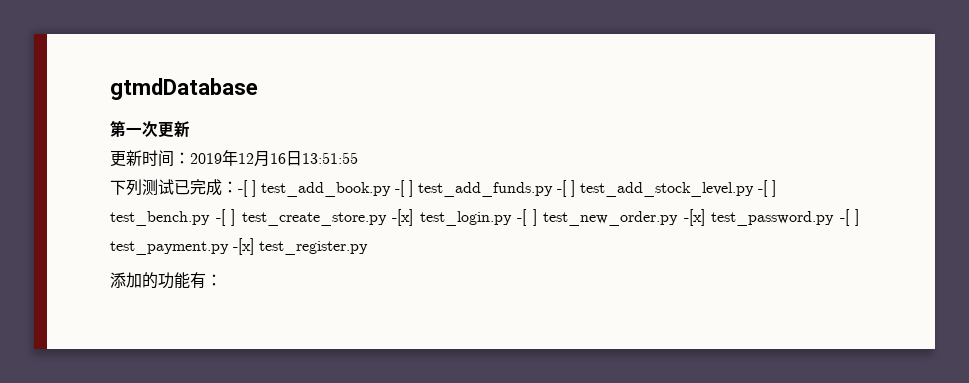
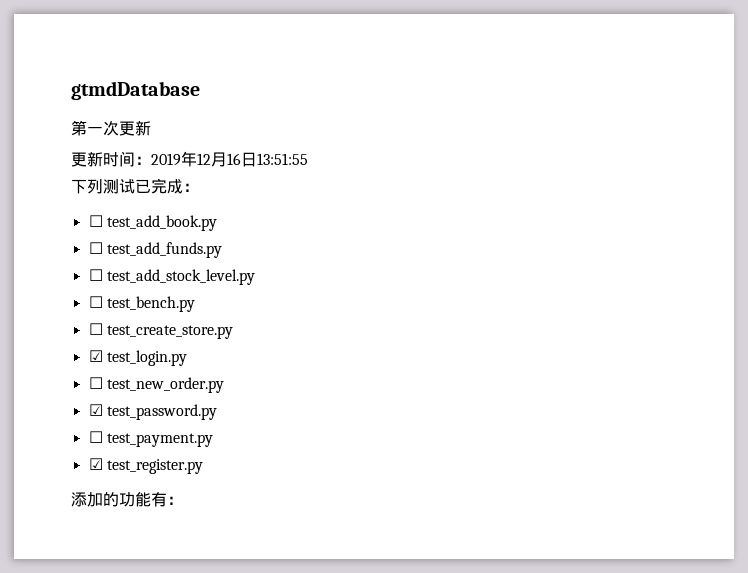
[238,180,256,197] -[ ] -> [88,215,103,227] // ☐
[395,180,413,197] -[ ] -> [88,242,103,254] // ☐
[557,180,575,197] -[ ] -> [88,269,103,281] // ☐
[758,180,776,197] -[ ] -> [88,296,103,308] // ☐
[215,209,235,226] -[ ] -> [88,323,103,335] // ☐
[392,209,413,226] -[x] -> [88,350,103,362] // ☑
[517,209,537,226] -[ ] -> [88,377,103,389] // ☐
[683,209,705,226] -[x] -> [88,404,103,416] // ☑
[839,209,859,226] -[ ] -> [88,431,103,443] // ☐
[233,238,254,255] -[x] -> [88,458,103,470] // ☑

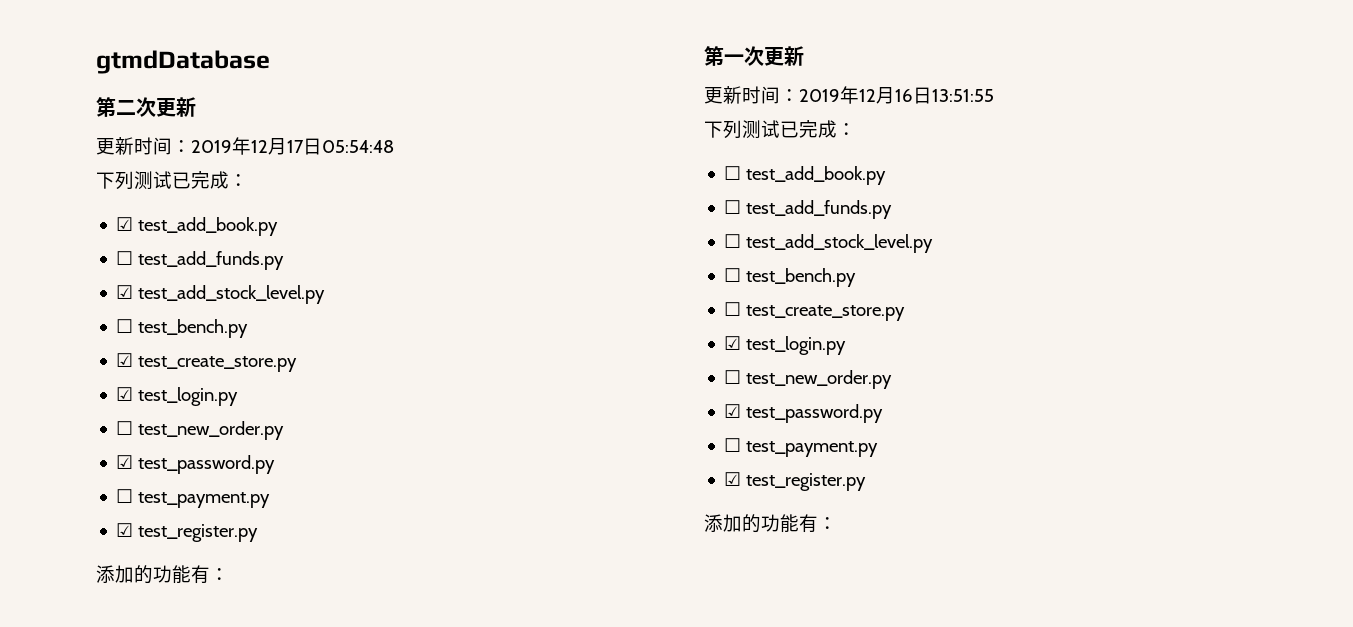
(200, 90) none -> [96,97,196,117] [96,137,394,155] [96,171,248,190] [116,217,279,236] [116,251,285,270] [116,285,326,304] [116,319,249,338] [116,353,298,372] [116,387,239,406] [116,421,285,440] [116,455,276,474] [116,489,271,508] [116,523,259,542] [96,565,229,584] // 第二次更新 // 更新时间：2019年12月17日05:54:48 // 下列测试已完成： // ☑ test_add_book.py // ☐ test_add_funds.py // ☑ test_add_stock_level.py // ☐ test_bench.py // ☑ test_create_store.py // ☑ test_login.py // ☐ test_new_order.py // ☑ test_password.py // ☐ test_payment.py // ☑ test_register.py // 添加的功能有：

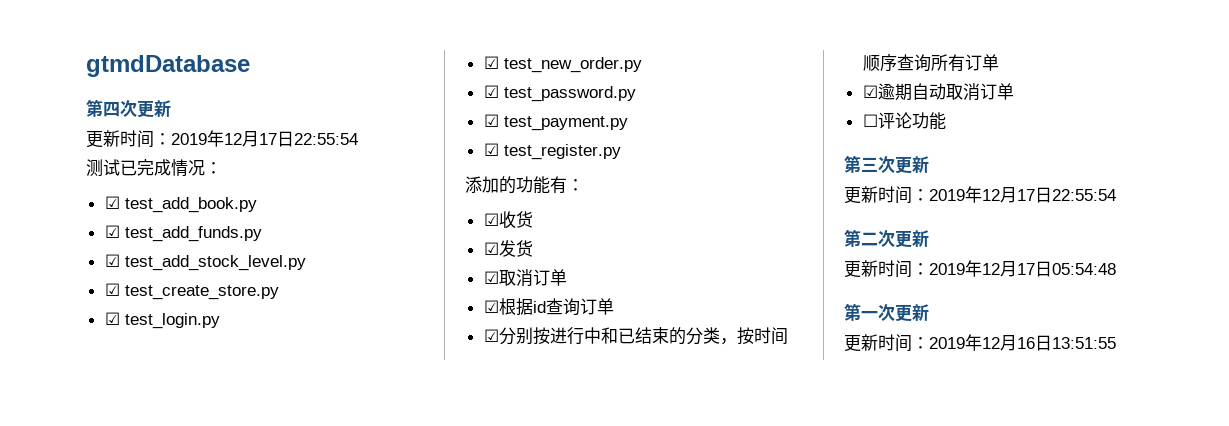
(270, 62) none -> [86,99,171,118] [86,130,358,148] [86,159,222,177] [104,196,257,213] [104,225,262,242] [104,254,306,271] [104,283,279,300] [104,312,220,329] [483,56,642,73] [483,85,636,102] [483,114,628,131] [483,143,621,160] [465,176,584,194] [483,211,533,229] [483,240,533,257] [483,269,567,287] [483,298,614,316] [483,327,788,345] [862,54,999,72] [862,83,1014,101] [862,112,946,130] [844,155,929,174] [844,186,1116,204] // 第四次更新 // 更新时间：2019年12月17日22:55:54 // 测试已完成情况： // ☑ test_add_book.py // ☑ test_add_funds.py // ☑ test_add_stock_level.py // ☑ test_create_store.py // ☑ test_login.py // ☑ test_new_order.py // ☑ test_password.py // ☑ test_payment.py // ☑ test_register.py // 添加的功能有： // ☑收货 // ☑发货 // ☑取消订单 // ☑根据id查询订单 // ☑分别按进行中和已结束的分类，按时间顺序查询所有订单 // ☑逾期自动取消订单 // ☐评论功能 // 第三次更新 // 更新时间：2019年12月17日22:55:54
[96,171,248,190] [116,217,279,236] [116,251,285,270] [116,285,326,304] [116,319,249,338] [116,353,298,372] [116,387,239,406] [116,421,285,440] [116,455,276,474] [116,489,271,508] [116,523,259,542] [96,565,229,584] // 下列测试已完成： // ☑ test_add_book.py // ☐ test_add_funds.py // ☑ test_add_stock_level.py // ☐ test_bench.py // ☑ test_create_store.py // ☑ test_login.py // ☐ test_new_order.py // ☑ test_password.py // ☐ test_payment.py // ☑ test_register.py // 添加的功能有： -> (1116, 269) none
[704,120,856,139] [724,166,887,185] [724,200,893,219] [724,234,934,253] [724,268,857,287] [724,302,906,321] [724,336,847,355] [724,370,893,389] [724,404,884,423] [724,438,879,457] [724,472,867,491] [704,514,837,533] // 下列测试已完成： // ☐ test_add_book.py // ☐ test_add_funds.py // ☐ test_add_stock_level.py // ☐ test_bench.py // ☐ test_create_store.py // ☑ test_login.py // ☐ test_new_order.py // ☑ test_password.py // ☐ test_payment.py // ☑ test_register.py // 添加的功能有： -> (1116, 343) none

